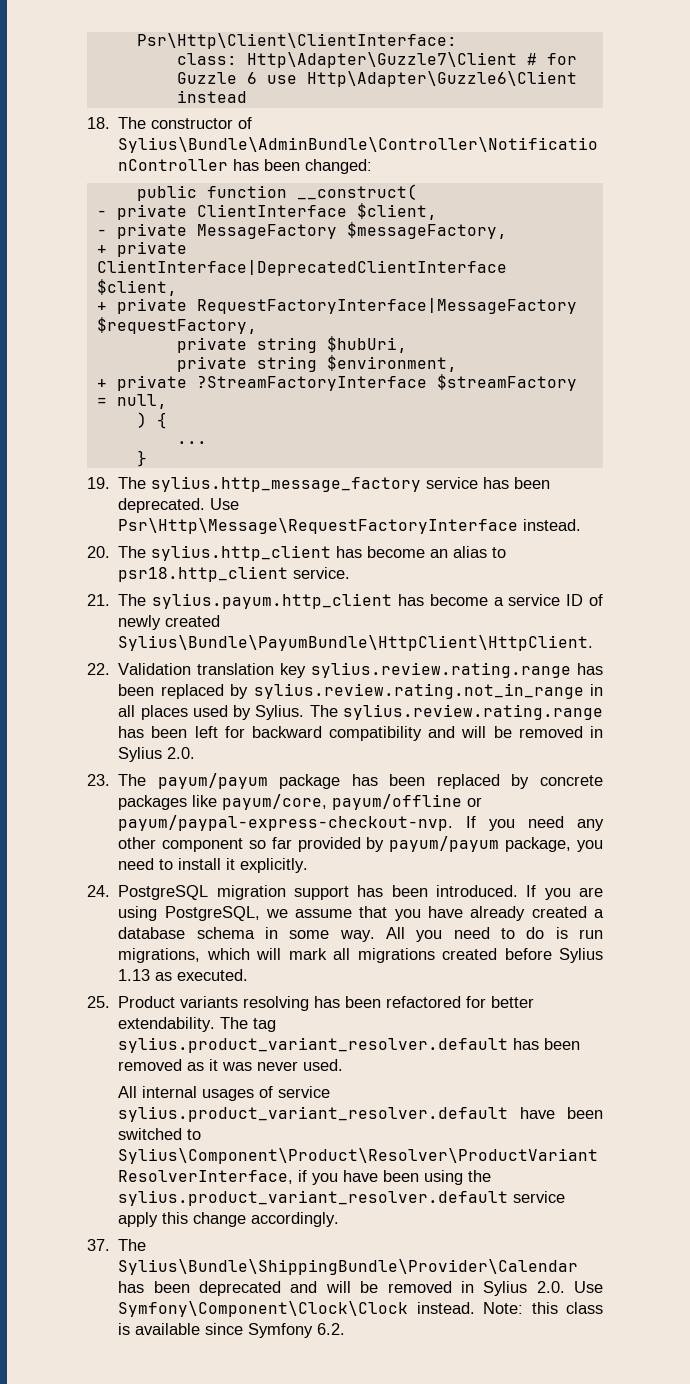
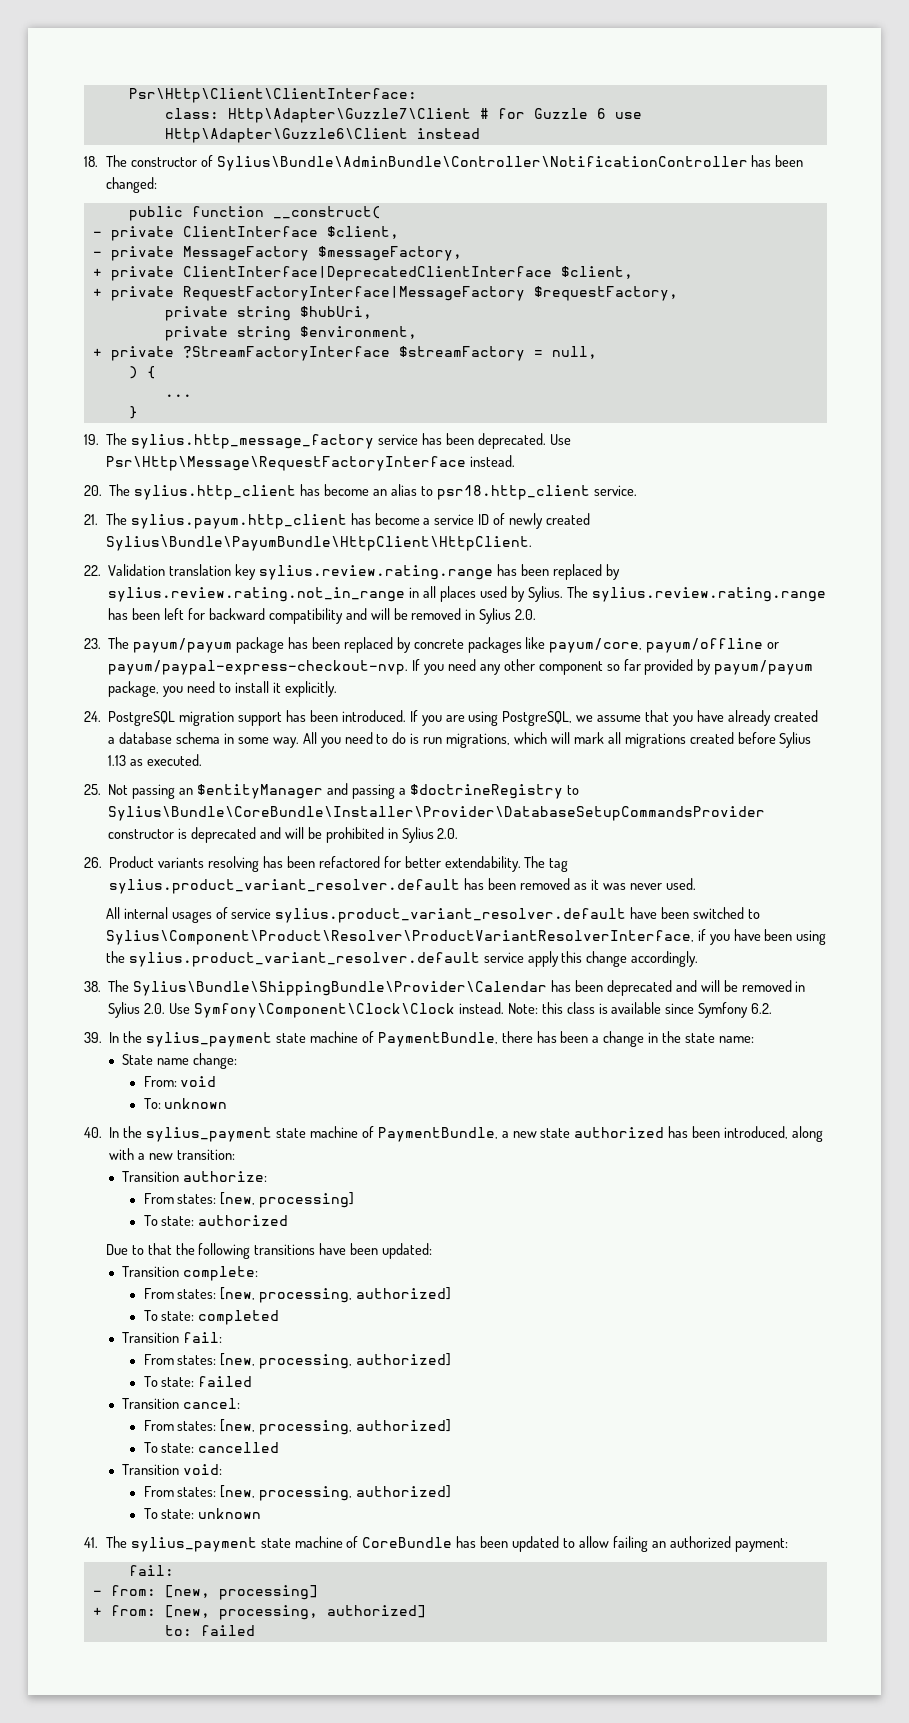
(110, 1002) none -> [108,783,579,799] [108,806,766,821] [108,827,459,843] [84,857,102,868] Not passing an $entityManager and passing a $doctrineRegistry to Sylius\Bundle\CoreBundle\Installer\Provider\DatabaseSetupCommandsProvider constructor is deprecated and will be prohibited in Sylius 2.0. // 26.
[87,1239,110,1251] 37. -> [84,981,101,992] 38.
(346, 1329) none -> [84,1031,754,1047] [121,1053,237,1069] [143,1076,217,1087] [143,1098,228,1109] [84,1126,824,1142] [109,1148,235,1160] [121,1171,267,1182] [143,1192,355,1208] [143,1215,289,1226] [105,1243,433,1259] [121,1266,258,1281] [143,1287,452,1303] [143,1310,280,1325] [121,1332,222,1343] [143,1353,452,1369] [143,1376,253,1387] [121,1398,240,1409] [143,1419,452,1435] [143,1442,280,1453] [121,1464,222,1475] [143,1485,452,1501] [143,1508,262,1519] [84,1536,788,1552] [128,1565,174,1576] [92,1585,318,1600] [92,1605,426,1620] [164,1625,255,1636] // 39. In the sylius_payment state machine of PaymentBundle, there has been a change in the state name: // State name change: // From: void // To: unknown // 40. In the sylius_payment state machine of PaymentBundle, a new state authorized has been introduced, along with a new transition: // Transition authorize: // From states: [new, processing] // To state: authorized // Due to that the following transitions have been updated: // Transition complete: // From states: [new, processing, authorized] // To state: completed // Transition fail: // From states: [new, processing, authorized] // To state: failed // Transition cancel: // From states: [new, processing, authorized] // To state: cancelled // Transition void: // From states: [new, processing, authorized] // To state: unknown // 41. The sylius_payment state machine of CoreBundle has been updated to allow failing an authorized payment: // fail: // - from: [new, processing] // + from: [new, processing, authorized] // to: failed

